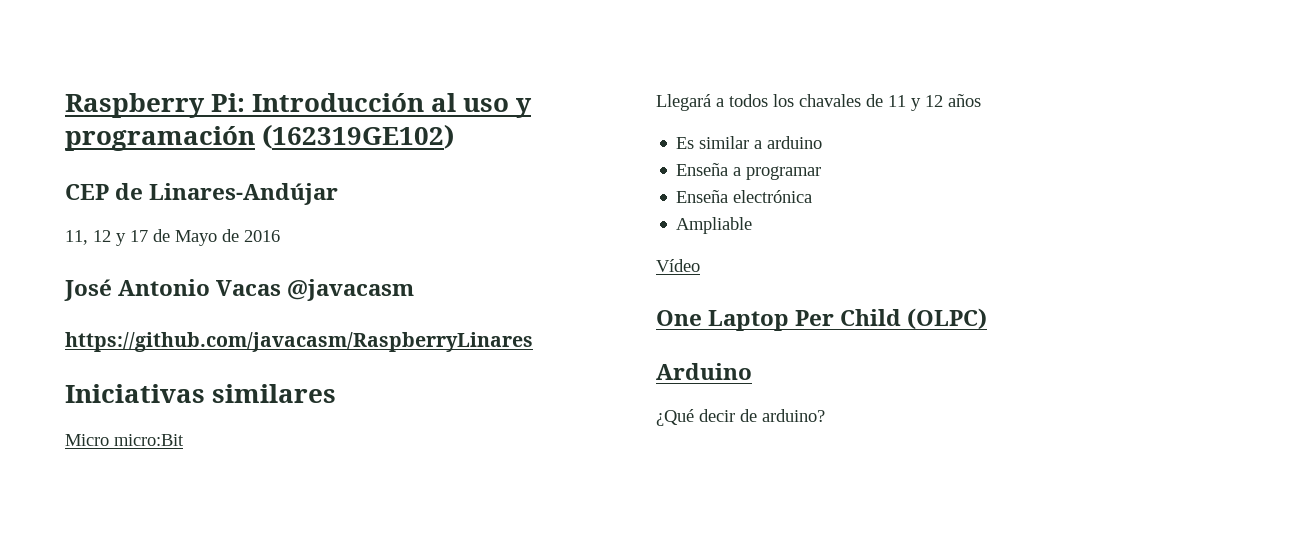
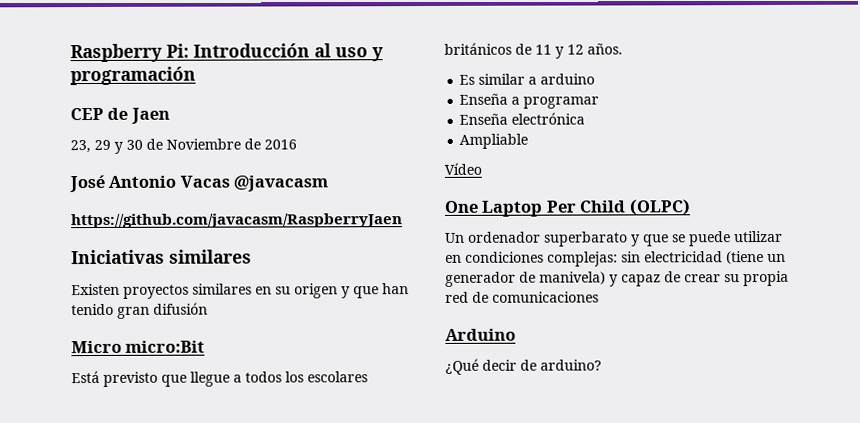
[262,124,455,149] (162319GE102) -> (196, 76) none
[149,183,339,205] [65,229,217,246] Linares-Andújar // 11, 12 y 17 de Mayo -> [130,107,170,124] [70,138,241,154] Jaen // 23, 29 y 30 de Noviembre
[65,332,533,352] https://github.com/javacasm/RaspberryLinares -> [71,213,403,229] https://github.com/javacasm/RaspberryJaen
[65,434,184,446] [656,94,711,111] Micro micro:Bit // Llegará -> [71,283,409,299] [71,302,208,319] [71,340,206,354] [71,370,230,387] Existen proyectos similares en su origen y que han tenido gran difusión // Micro micro:Bit // Está previsto que llegue
[799,94,861,107] chavales -> [307,371,368,383] [444,42,512,55] escolares británicos
[948,94,981,107] años -> [587,43,623,55] años.
(988, 319) none -> [445,230,783,247] [445,251,786,267] [445,270,789,287] [445,291,599,303] // Un ordenador superbarato y que se puede utilizar en condiciones complejas: sin electricidad (tiene un generador de manivela) y capaz de crear su propia red de comunicaciones

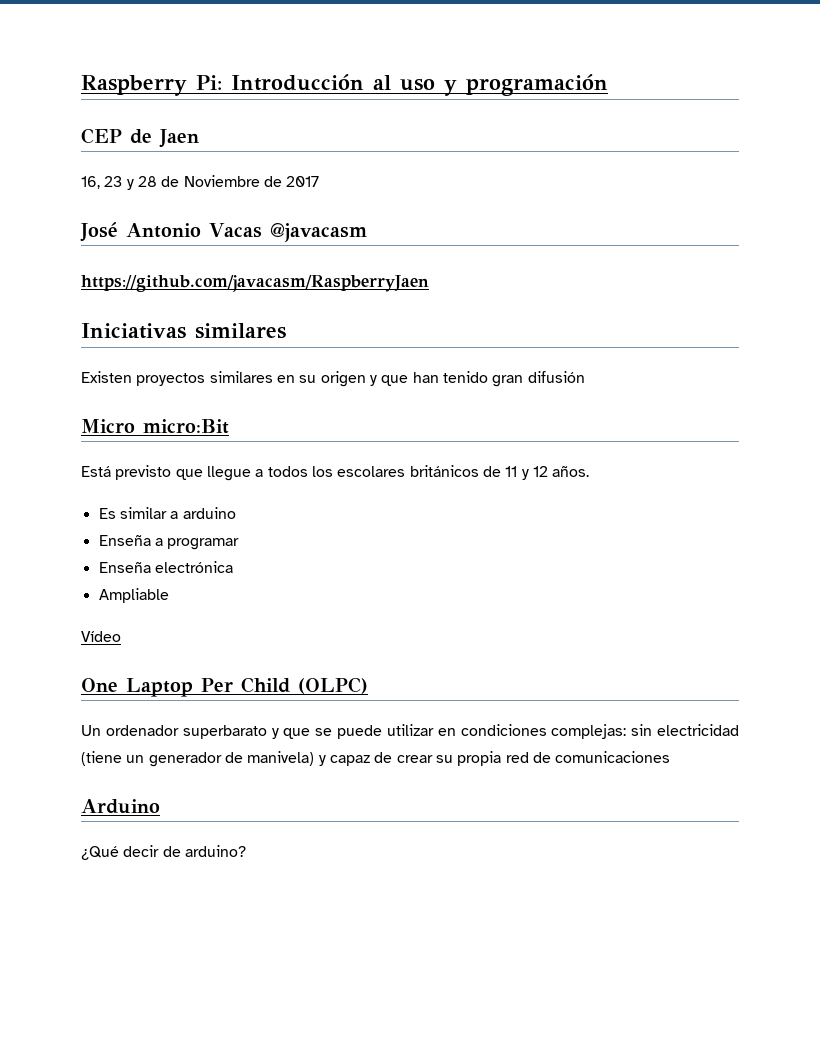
[70,139,143,154] 23, 29 y 30 -> [81,176,157,190] 16, 23 y 28
[264,139,297,150] 2016 -> [286,176,320,187] 2017

